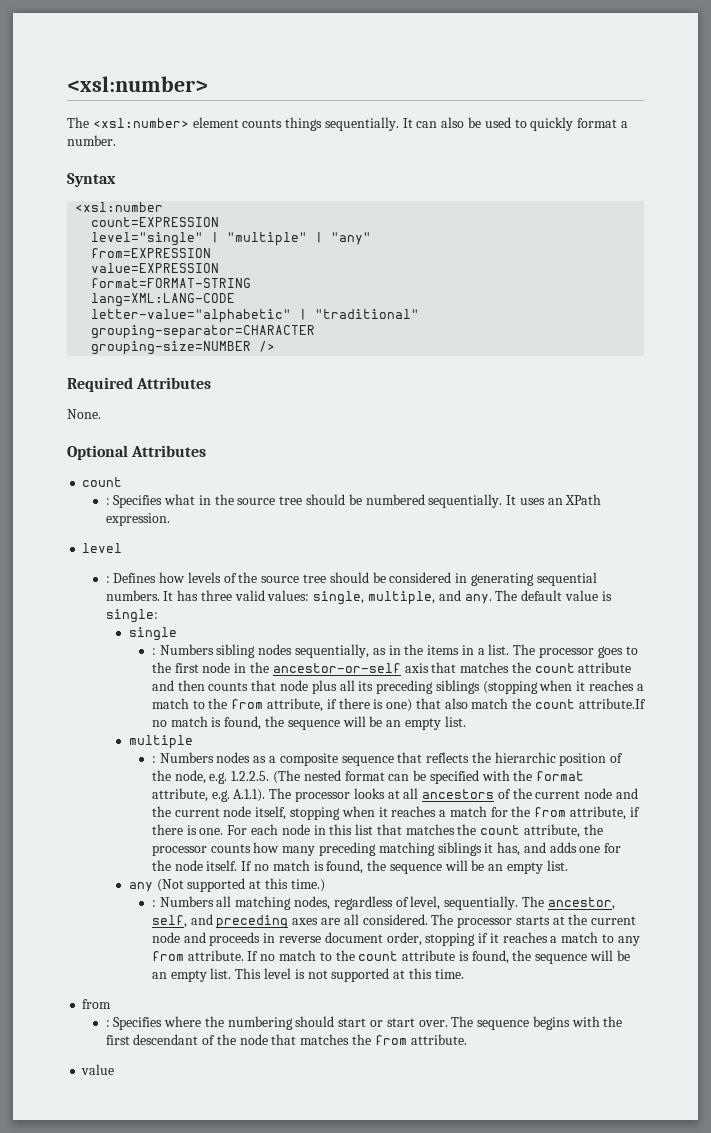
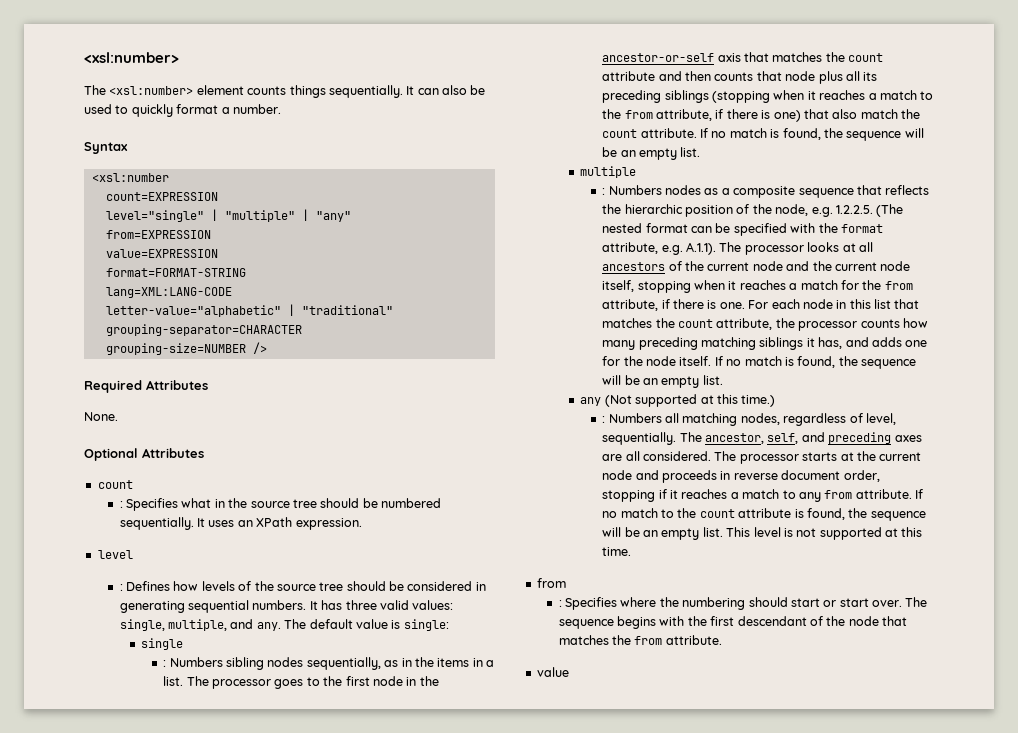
[578,698,646,709] attribute.If -> [640,128,709,138] attribute. If

